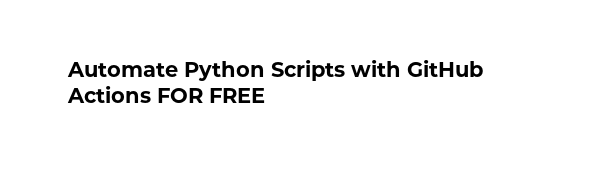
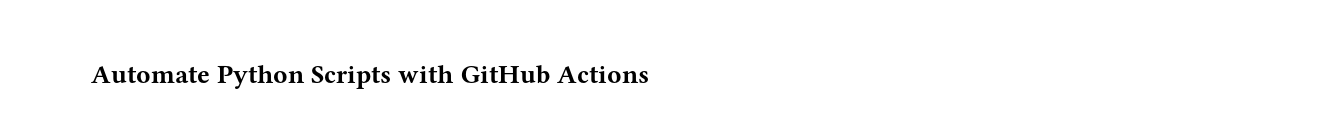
[157,88,265,103] FOR FREE -> (649, 74) none

